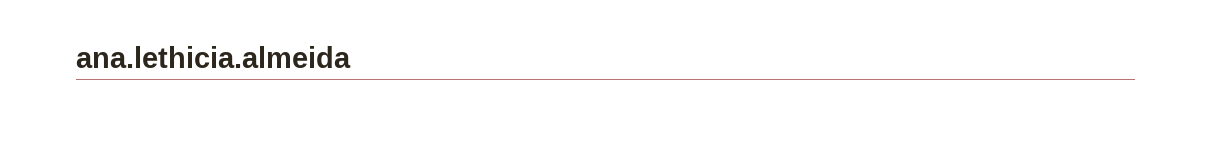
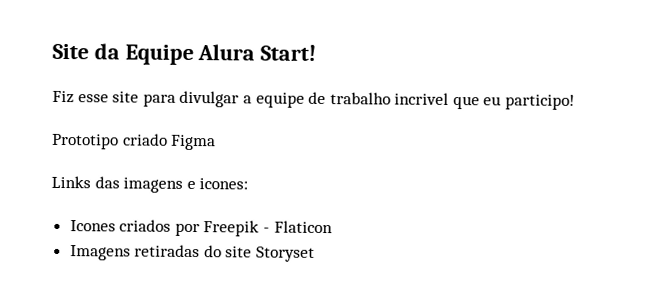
[76,46,351,68] ana.lethicia.almeida -> [52,43,317,66] [52,90,576,110] [52,133,217,151] [51,175,249,193] [69,219,333,237] [69,244,316,262] Site da Equipe Alura Start! // Fiz esse site para divulgar a equipe de trabalho incrivel que eu participo! // Prototipo criado Figma // Links das imagens e icones: // Icones criados por Freepik - Flaticon // Imagens retiradas do site Storyset

